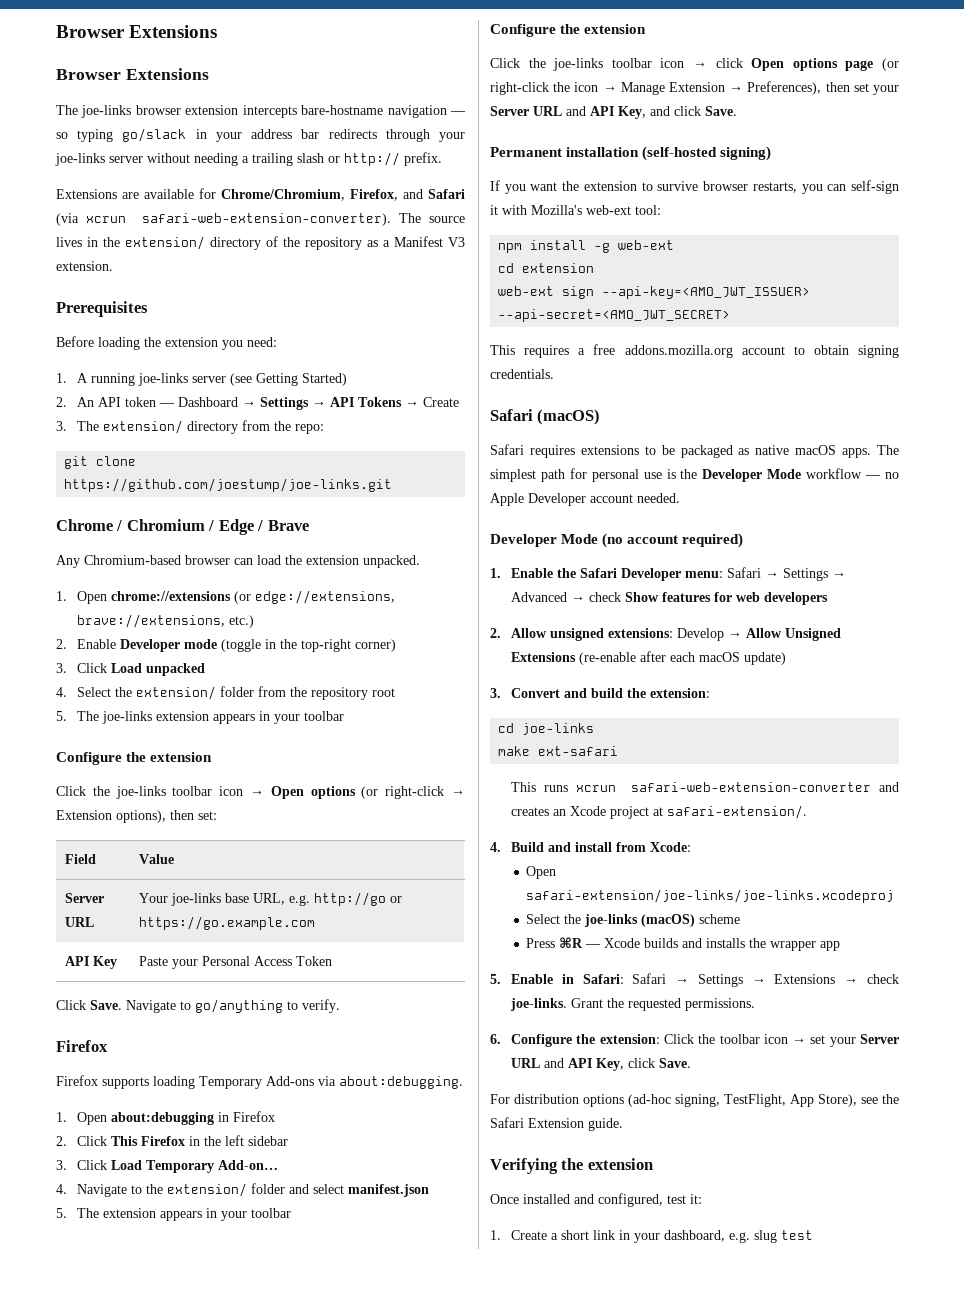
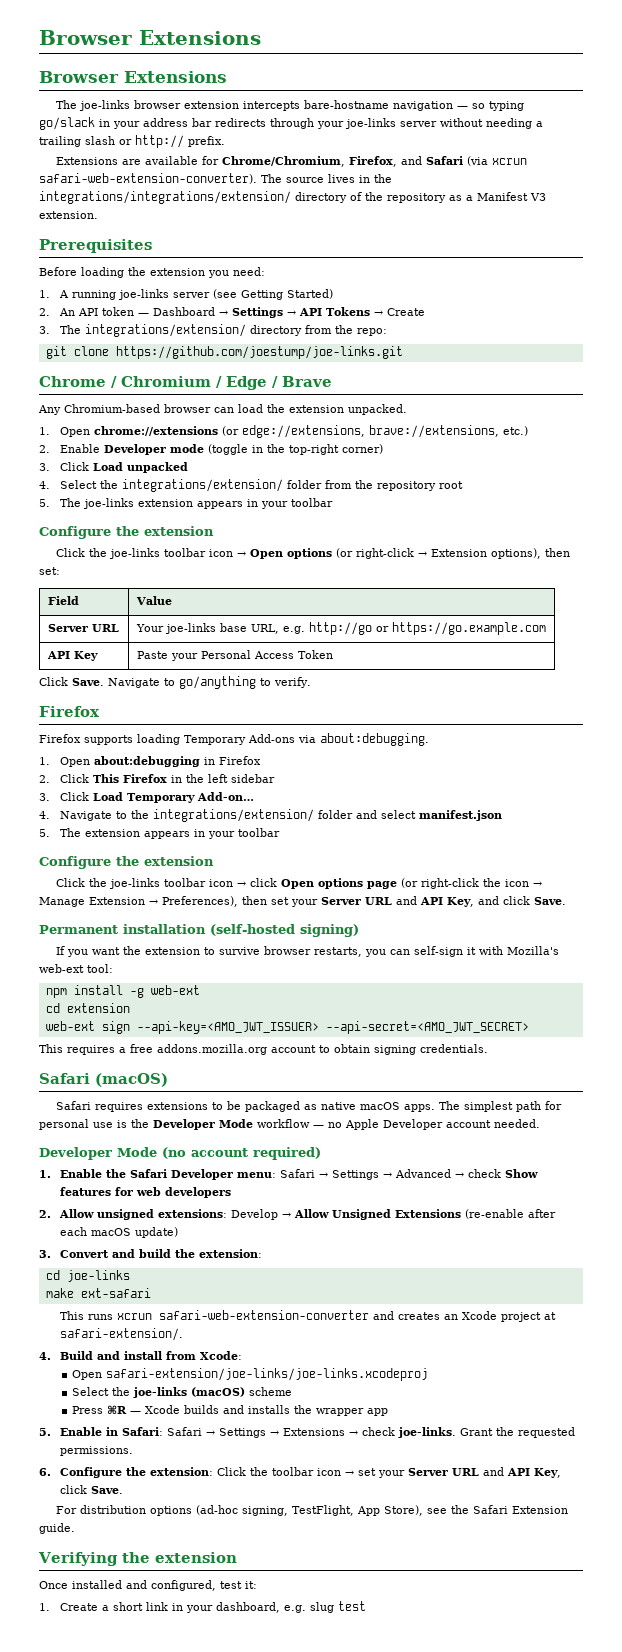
[125,236,205,250] extension/ -> [39,191,291,204] integrations/integrations/extension/
[103,420,184,434] extension/ -> [84,324,246,337] integrations/extension/
[136,686,217,700] extension/ -> [121,479,283,492] integrations/extension/
[167,1183,248,1197] extension/ -> [152,809,314,822] integrations/extension/

